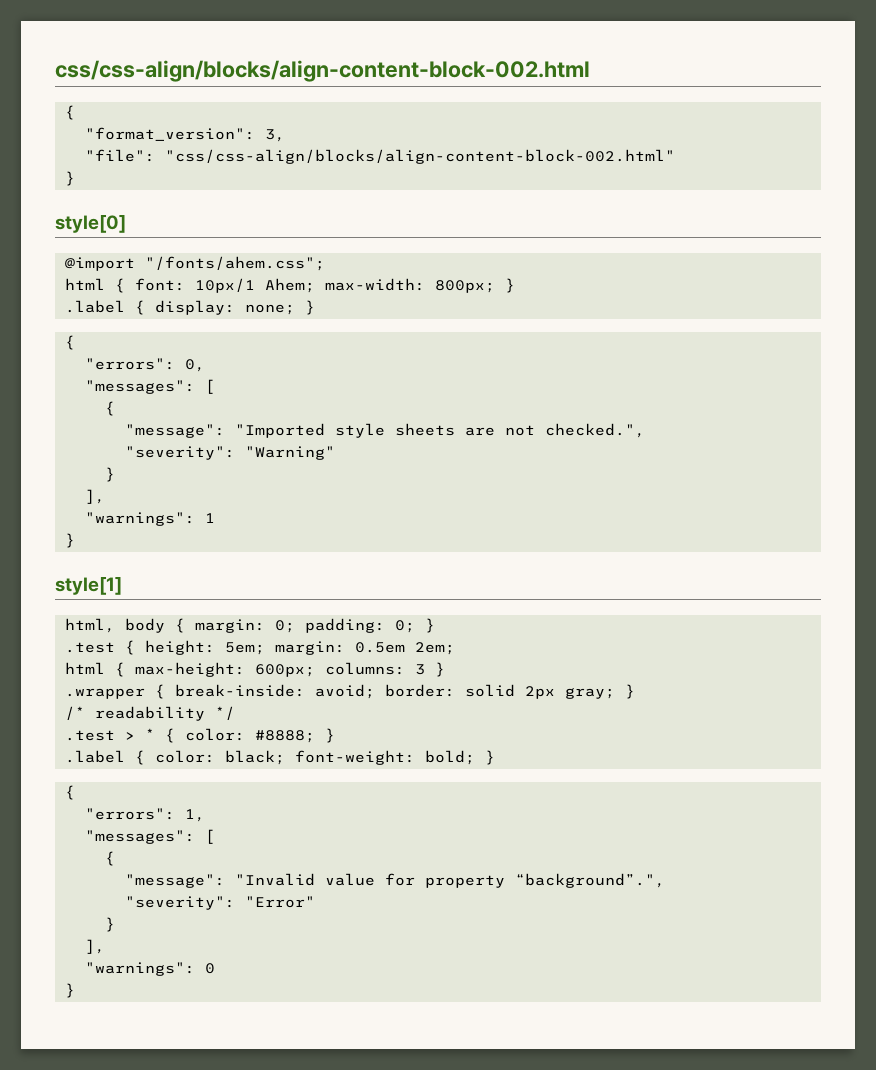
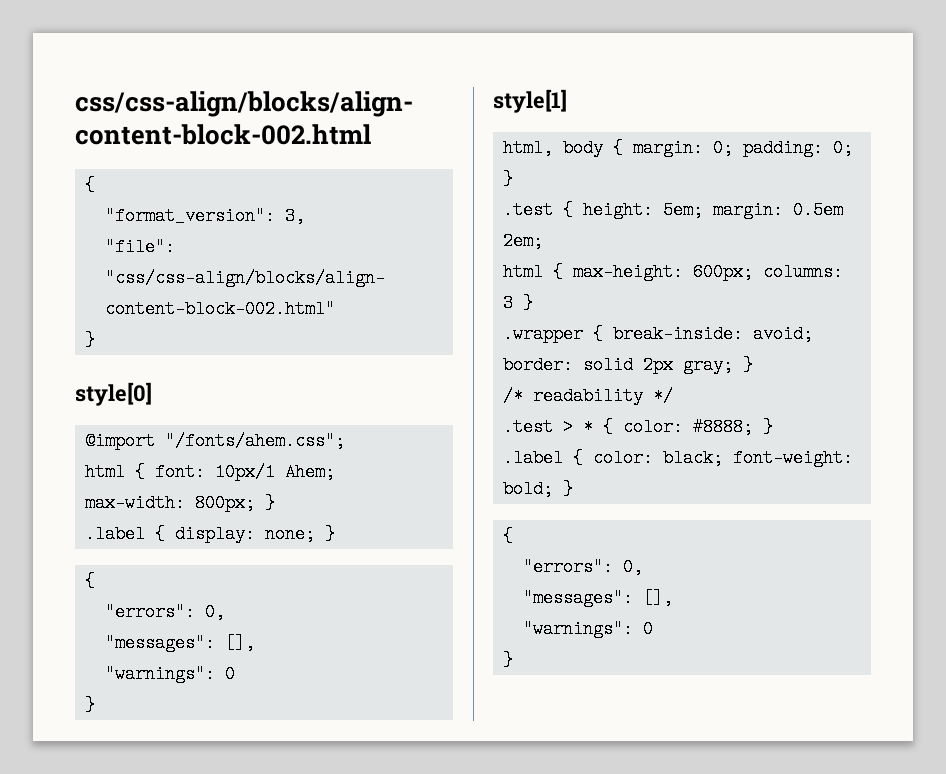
[204,379,215,394] [104,401,115,416] [124,423,645,438] [124,446,335,460] [104,467,115,482] [84,489,105,504] [84,512,215,526] [ // { // "message": "Imported style sheets are not checked.", // "severity": "Warning" // } // ], // "warnings": 1 -> [224,634,255,652] [104,665,235,683] [], // "warnings": 0
[184,809,205,822] [84,829,215,844] [104,851,115,866] [124,873,665,888] [124,896,315,910] [104,917,115,932] [84,939,105,954] 1, // "messages": [ // { // "message": "Invalid value for property “background”.", // "severity": "Error" // } // ], -> [622,558,643,576] [522,589,673,607] 0, // "messages": [],

